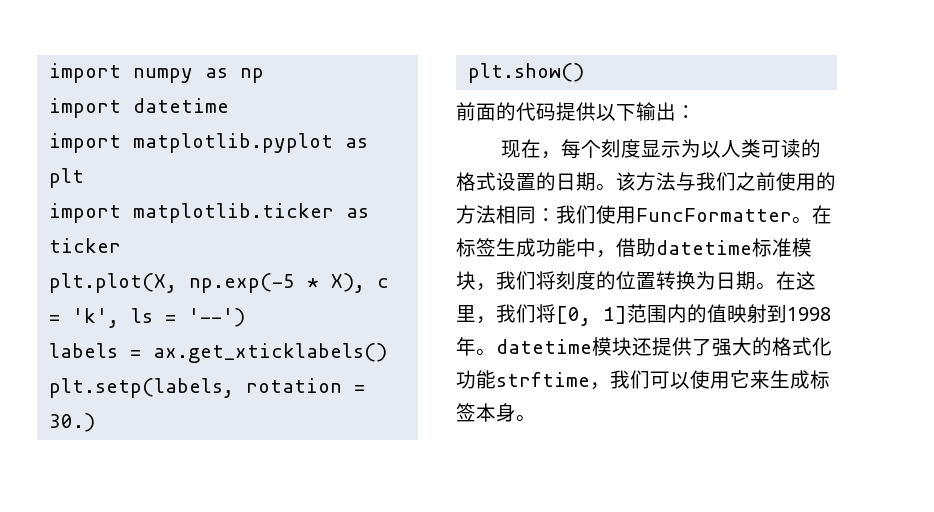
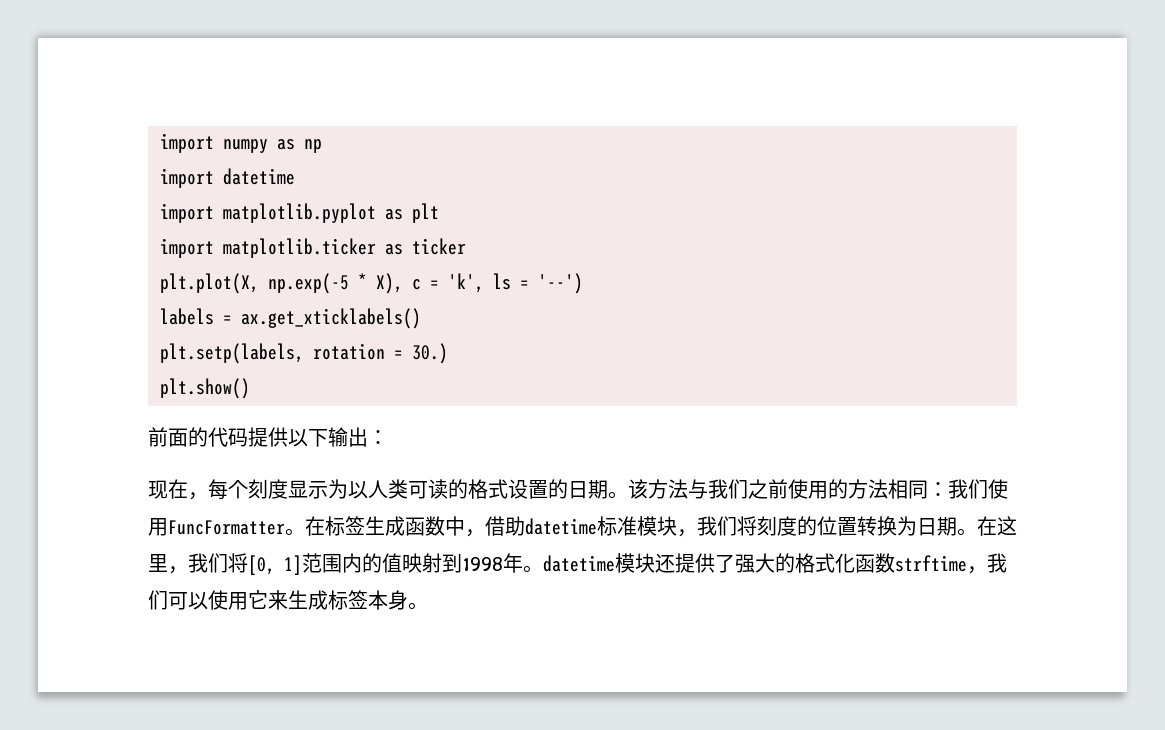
[536,238,576,257] 功能 -> [405,516,445,536] 函数
[456,370,496,389] 功能 -> [855,553,895,573] 函数

